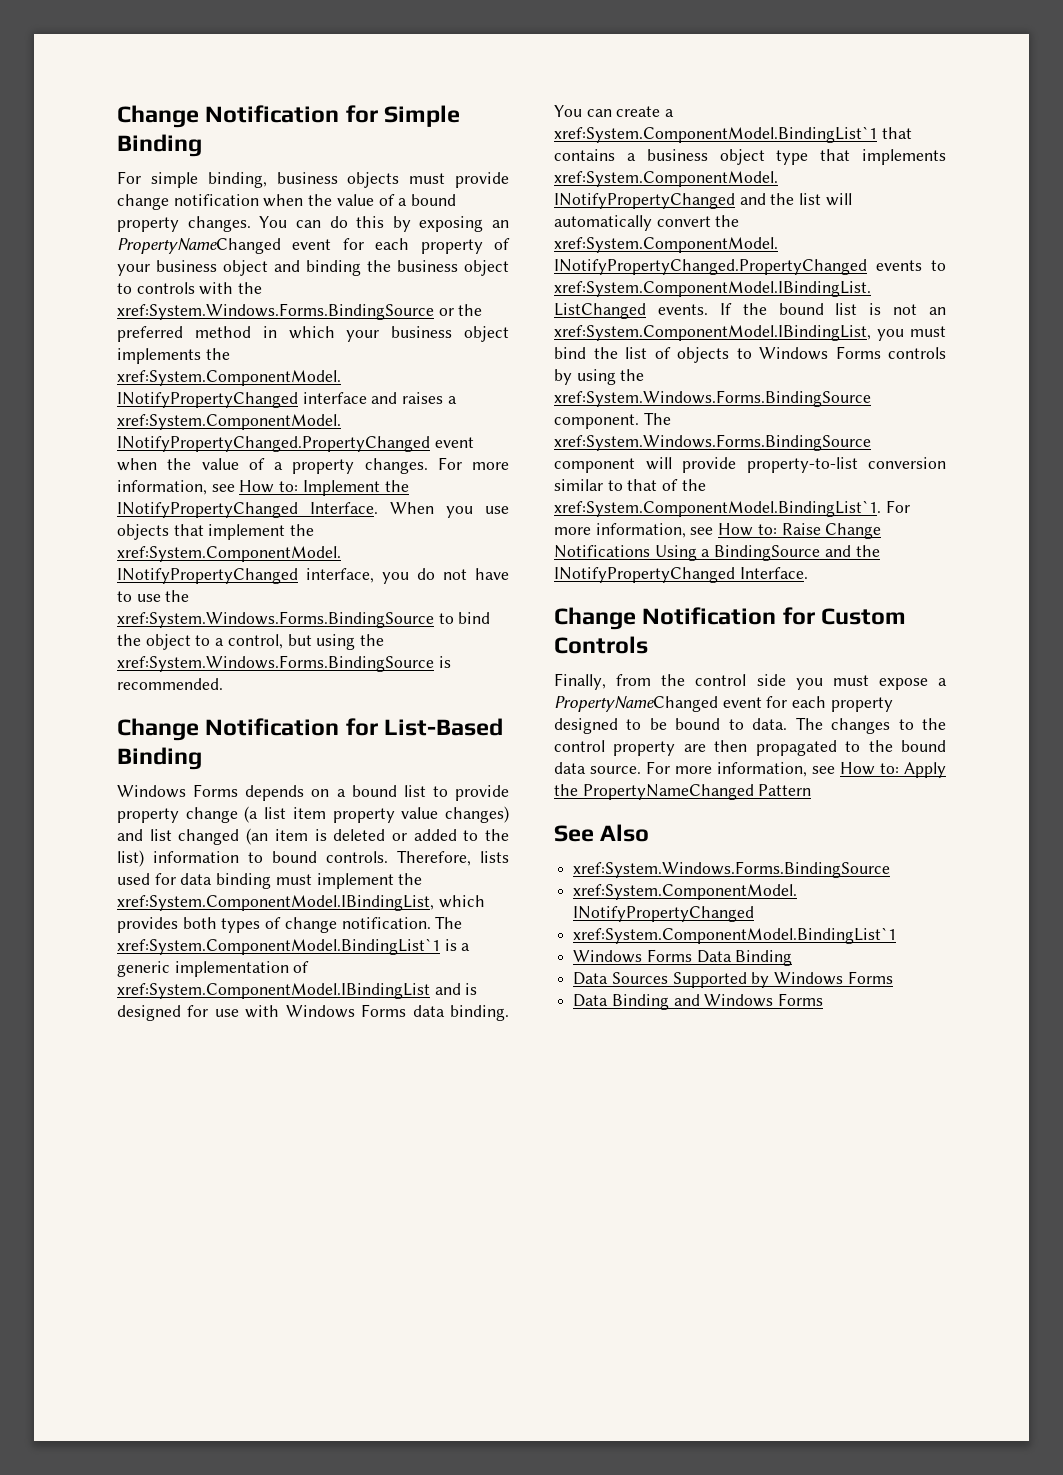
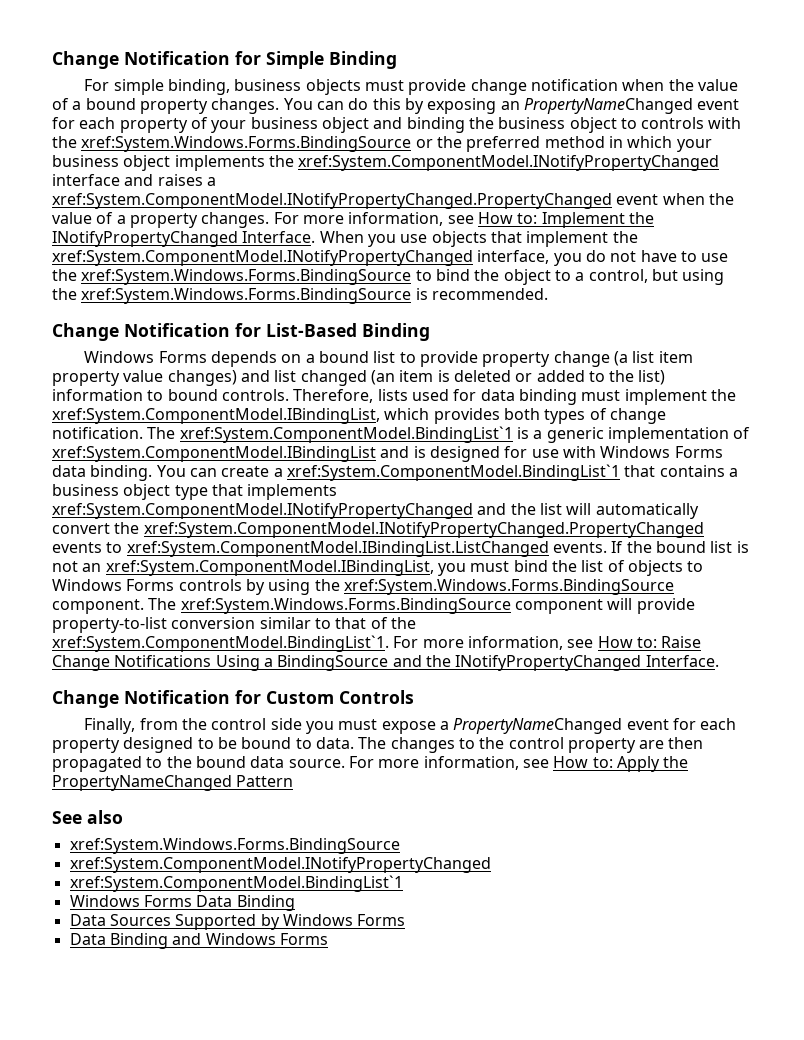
[600,824,650,842] Also -> [87,810,123,824] also

